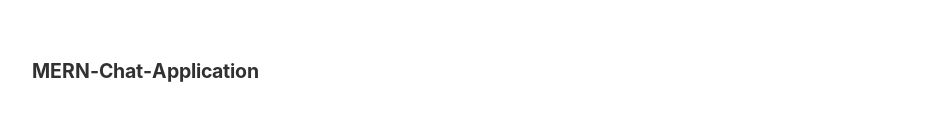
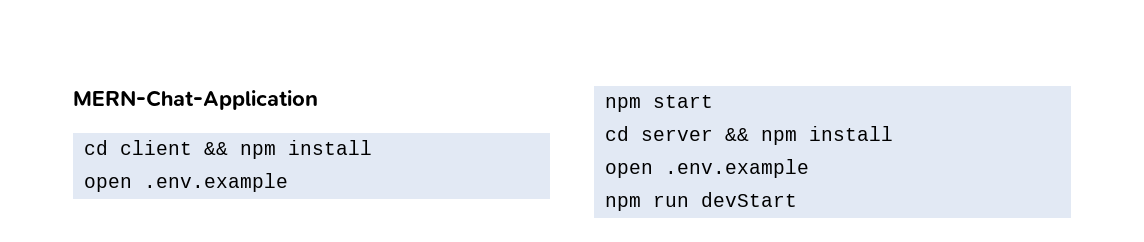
(259, 72) none -> [84,140,373,159] [84,173,289,192] [605,95,714,112] [605,126,894,145] [605,159,810,178] [605,192,798,211] // cd client && npm install // open .env.example // npm start // cd server && npm install // open .env.example // npm run devStart

